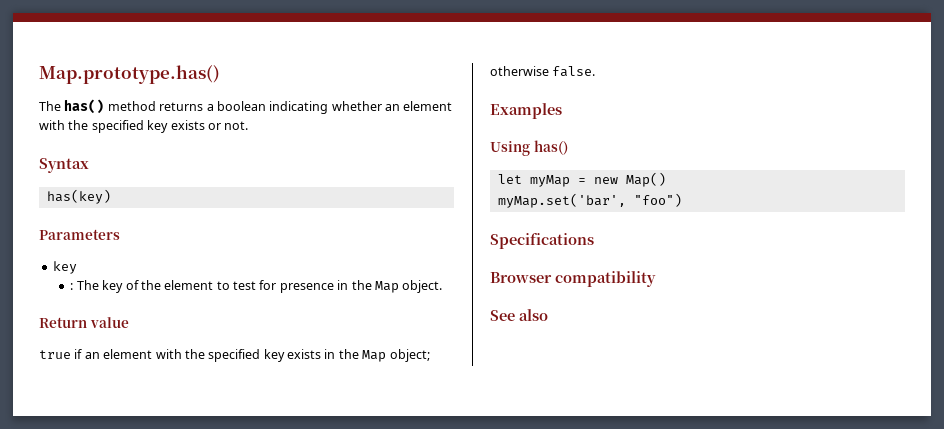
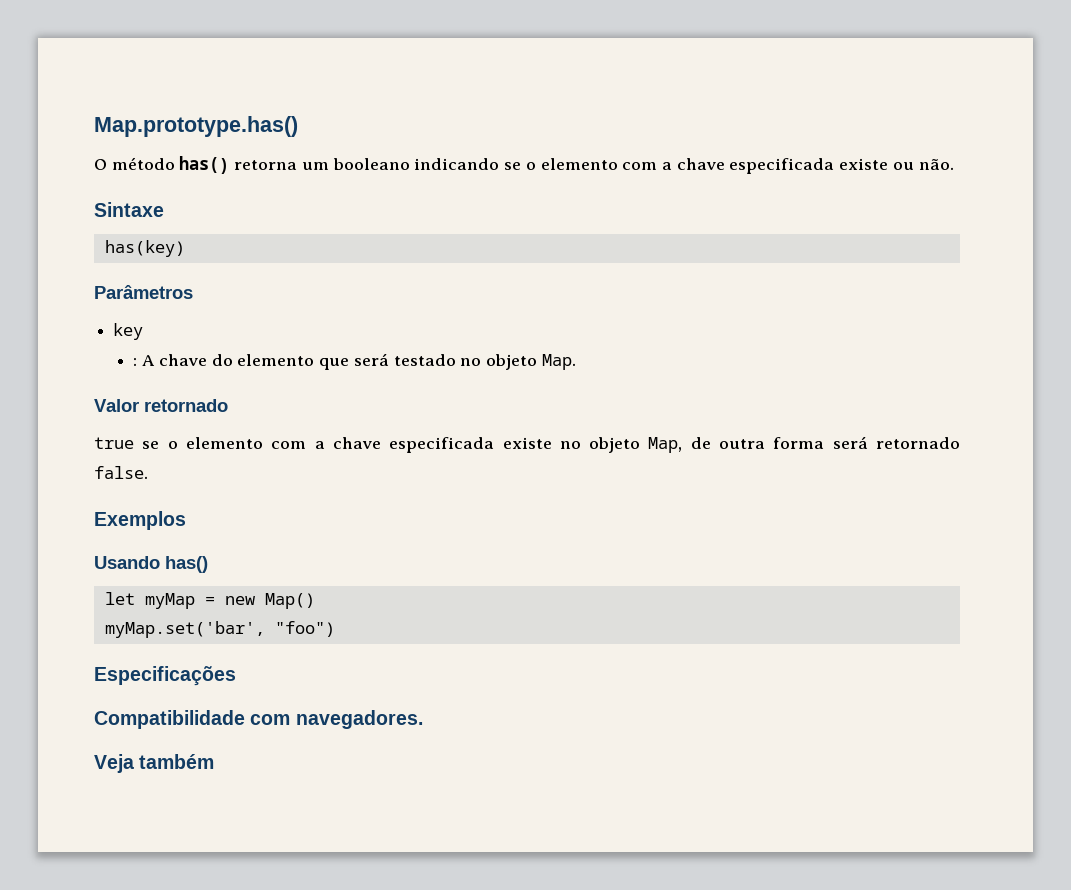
[39,99,453,114] [39,120,249,133] [39,158,89,173] The has() method returns a boolean indicating whether an element with the specified key exists or not. // Syntax -> [94,156,954,174] [94,202,164,217] O método has() retorna um booleano indicando se o elemento com a chave especificada existe ou não. // Sintaxe
[39,229,120,240] Parameters -> [94,285,193,299] Parâmetros
[76,280,443,293] [39,317,129,328] [39,349,430,362] [490,66,549,76] The key of the element to test for presence in the Map object. // Return value // true if an element with the specified key exists in the Map object; otherwise -> [142,353,576,370] [94,399,228,412] [94,436,960,453] A chave do elemento que será testado no objeto Map. // Valor retornado // true se o elemento com a chave especificada existe no objeto Map, de outra forma será retornado
[490,103,562,119] [490,141,530,156] Examples // Using -> [94,511,186,530] [94,556,160,569] Exemplos // Usando
[490,233,594,249] [490,271,656,287] [490,309,548,321] Specifications // Browser compatibility // See also -> [94,666,236,686] [94,710,423,729] [94,754,215,773] Especificações // Compatibilidade com navegadores. // Veja também

